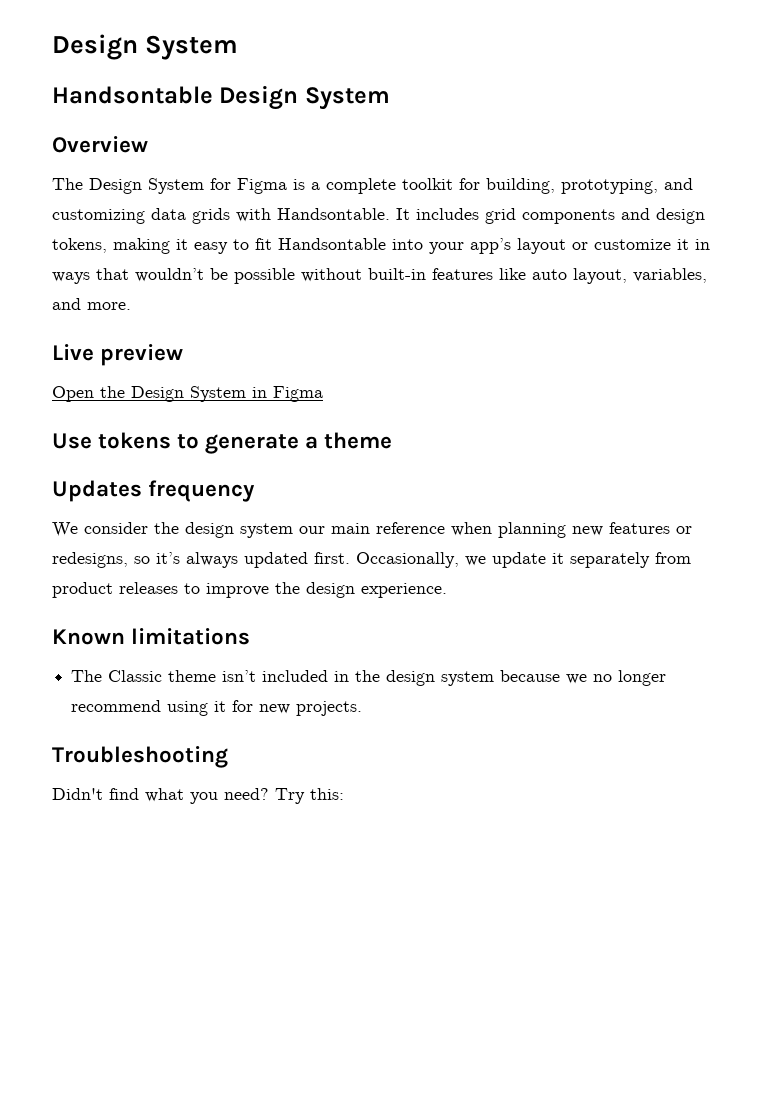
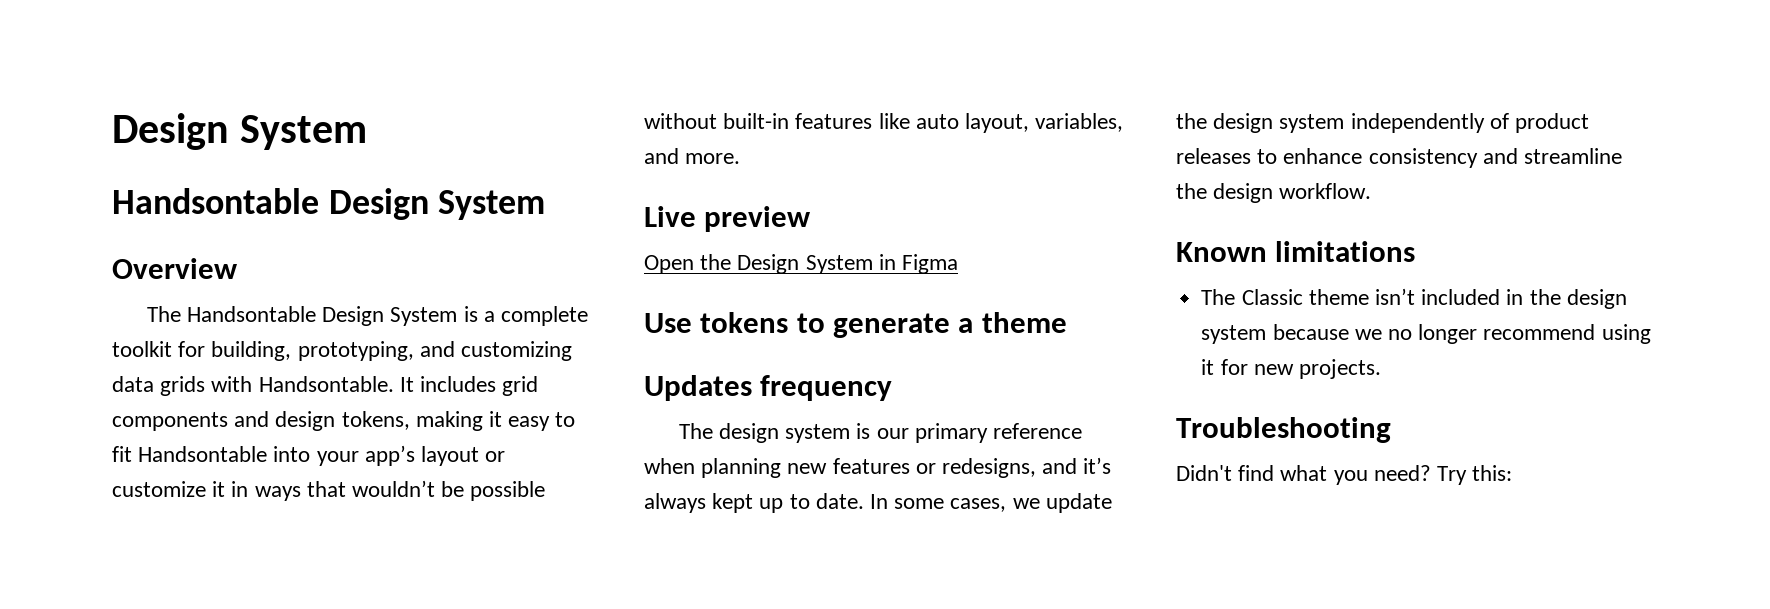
[89,178,287,194] Design System for Figma -> [186,306,458,326] Handsontable Design System
[52,522,370,538] We consider the design system our main -> [678,423,988,443] The design system is our primary
[134,556,150,564] so -> [1042,458,1078,474] and
[244,552,691,568] [52,582,447,598] updated first. Occasionally, we update it separately from product releases to improve the design experience. -> [712,493,1112,513] [1176,113,1590,133] [1176,148,1623,168] [1176,183,1372,203] kept up to date. In some cases, we update the design system independently of product releases to enhance consistency and streamline the design workflow.

